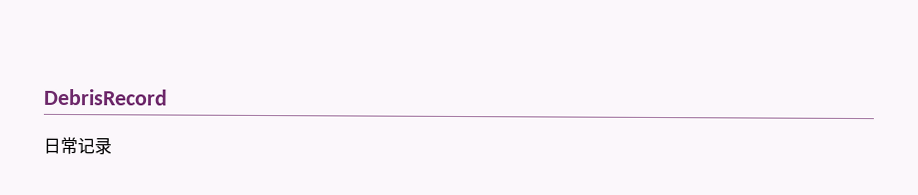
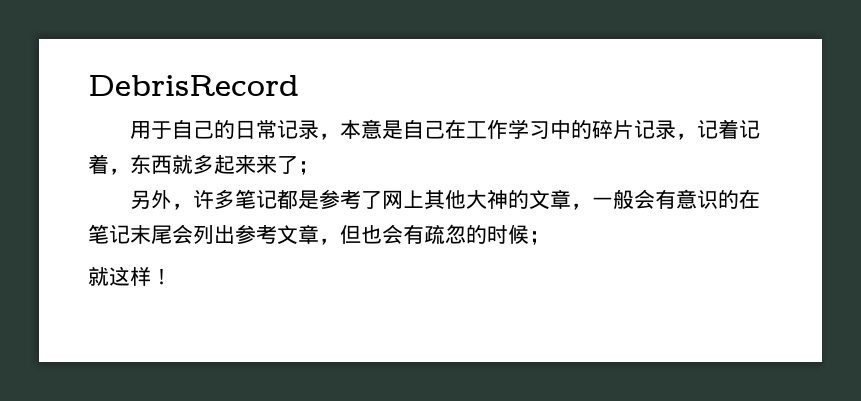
[43,136,112,155] 日常记录 -> [129,119,760,140] [88,154,319,175] [129,189,760,210] [88,224,550,245] [88,266,172,286] 用于自己的日常记录，本意是自己在工作学习中的碎片记录，记着记着，东西就多起来来了； // 另外，许多笔记都是参考了网上其他大神的文章，一般会有意识的在笔记末尾会列出参考文章，但也会有疏忽的时候； // 就这样！

